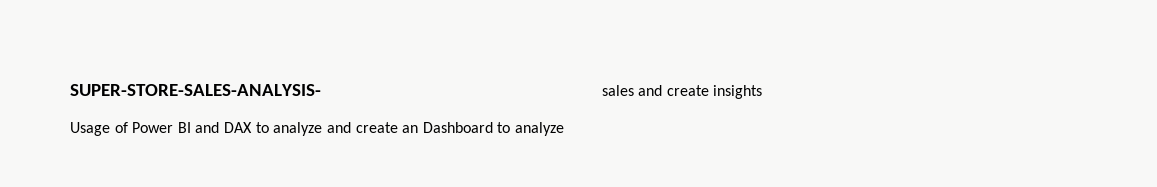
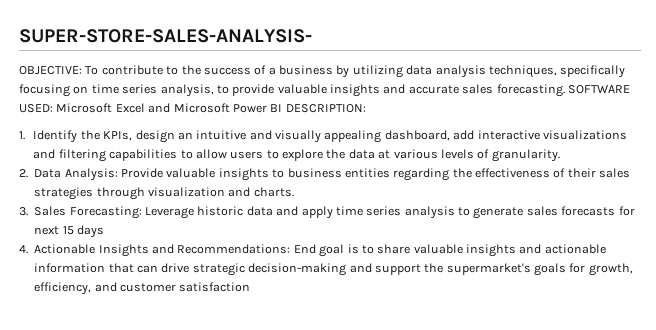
[70,122,565,136] [602,85,762,99] Usage of Power BI and DAX to analyze and create an Dashboard to analyze sales and create insights -> [19,65,626,78] [19,84,630,97] [19,103,366,113] [19,130,627,143] [33,149,560,162] [19,168,631,181] [34,187,294,200] [19,206,635,219] [34,225,104,238] [19,244,606,257] [34,263,633,276] [34,282,251,295] OBJECTIVE: To contribute to the success of a business by utilizing data analysis techniques, specifically focusing on time series analysis, to provide valuable insights and accurate sales forecasting. SOFTWARE USED: Microsoft Excel and Microsoft Power BI DESCRIPTION: // 1. Identify the KPIs, design an intuitive and visually appealing dashboard, add interactive visualizations and filtering capabilities to allow users to explore the data at various levels of granularity. // 2. Data Analysis: Provide valuable insights to business entities regarding the effectiveness of their sales strategies through visualization and charts. // 3. Sales Forecasting: Leverage historic data and apply time series analysis to generate sales forecasts for next 15 days // 4. Actionable Insights and Recommendations: End goal is to share valuable insights and actionable information that can drive strategic decision-making and support the supermarket's goals for growth, efficiency, and customer satisfaction

